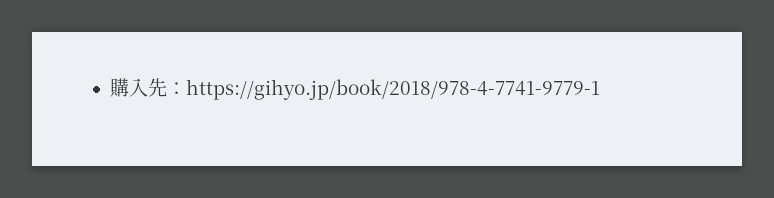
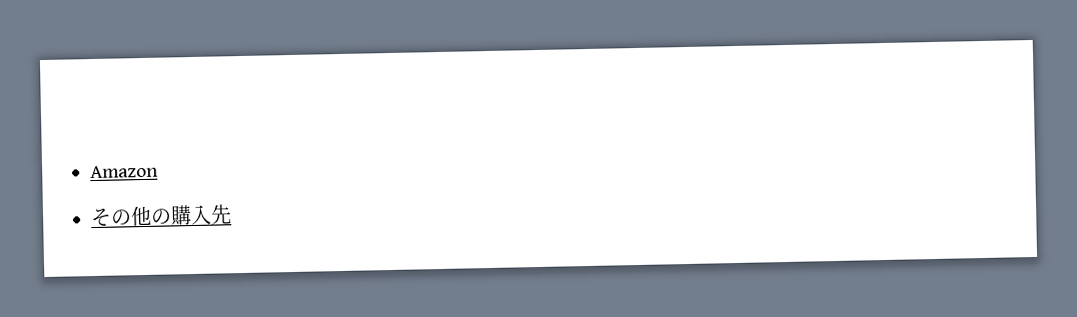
[109,78,600,100] 購入先：https://gihyo.jp/book/2018/978-4-7741-9779-1 -> [90,164,158,179] [90,204,232,227] Amazon // その他の購入先

